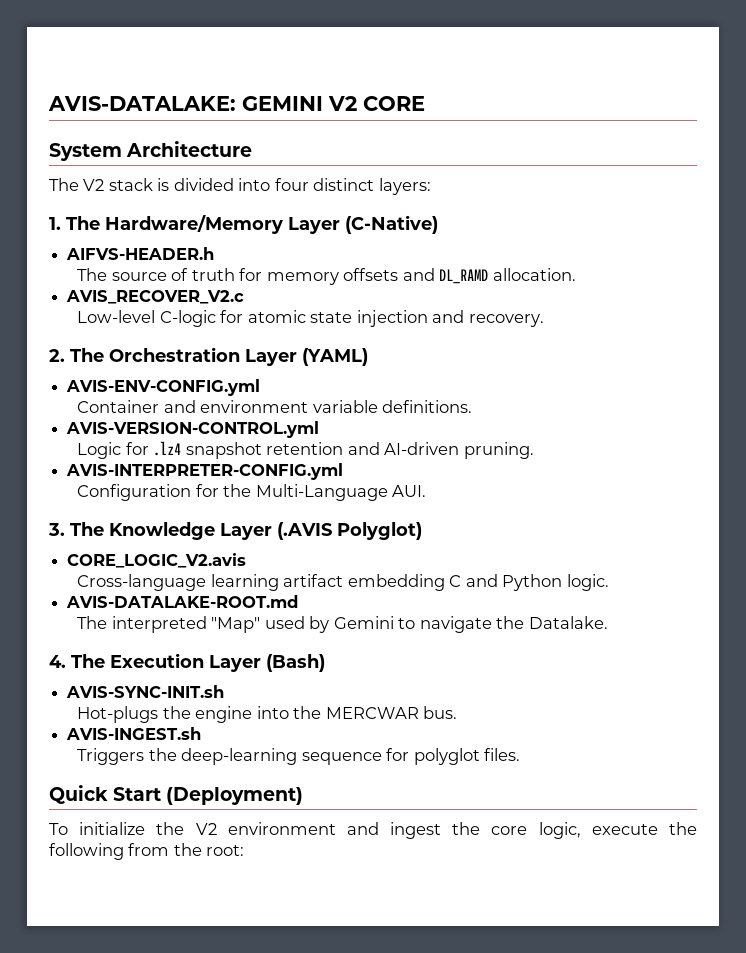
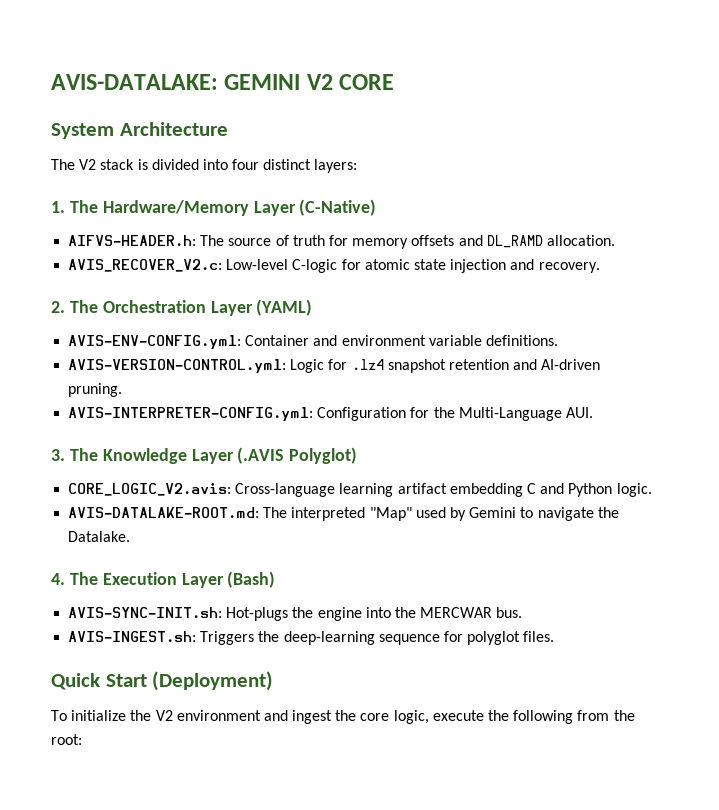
[66,247,215,260] AIFVS-HEADER.h // -> [68,235,197,246] AIFVS-HEADER.h:
[66,290,245,304] AVIS_RECOVER_V2.c // -> [68,259,223,272] AVIS_RECOVER_V2.c:
[66,379,261,396] AVIS-ENV-CONFIG.yml // -> [68,335,242,350] AVIS-ENV-CONFIG.yml:
[66,421,320,438] AVIS-VERSION-CONTROL.yml // -> [68,359,287,374] AVIS-VERSION-CONTROL.yml:
[66,463,344,480] AVIS-INTERPRETER-CONFIG.yml // -> [68,407,314,422] AVIS-INTERPRETER-CONFIG.yml:
[67,553,247,568] CORE_LOGIC_V2.avis // -> [68,483,232,496] CORE_LOGIC_V2.avis:
[66,595,299,608] AVIS-DATALAKE-ROOT.md // -> [68,507,260,518] AVIS-DATALAKE-ROOT.md:
[66,685,225,698] AVIS-SYNC-INIT.sh // -> [68,607,223,618] AVIS-SYNC-INIT.sh:
[66,727,202,740] AVIS-INGEST.sh // -> [68,631,197,642] AVIS-INGEST.sh:

